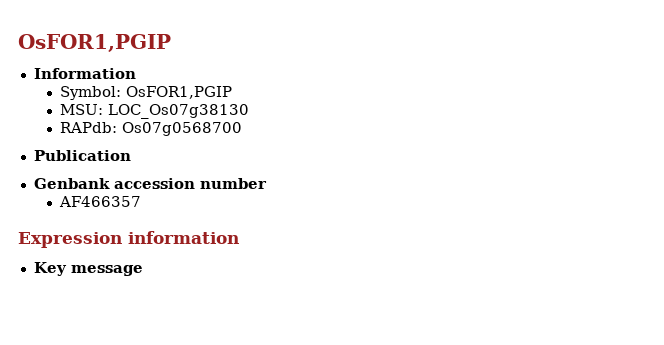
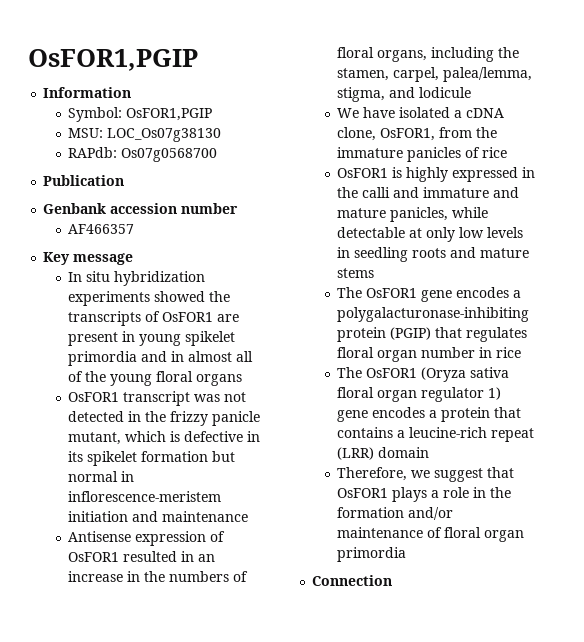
[18,231,239,248] // Expression information -> (135, 229) none
(143, 270) none -> [68,271,206,286] [68,291,231,306] [68,311,240,326] [68,331,236,346] [68,351,254,366] [68,371,243,386] [68,391,247,406] [68,411,261,426] [68,431,261,445] [68,451,236,466] [68,471,135,482] [68,491,222,502] [68,511,249,522] [68,531,226,546] [68,551,216,562] [68,571,249,582] [337,47,520,62] [337,67,533,82] [337,87,472,102] [337,107,505,118] [337,127,498,141] [337,147,508,162] [337,167,536,182] [337,187,520,198] [337,207,489,222] [337,227,524,242] [337,247,530,262] [337,268,375,278] [337,287,522,302] [337,307,530,322] [337,327,528,342] [337,347,522,362] [337,367,510,382] [337,387,502,402] [337,407,522,422] [337,427,535,442] [337,447,430,460] [337,467,515,482] [337,487,512,502] [337,507,454,520] [337,527,525,542] [337,547,407,562] [312,575,393,586] // In situ hybridization experiments showed the transcripts of OsFOR1 are present in young spikelet primordia and in almost all of the young floral organs // OsFOR1 transcript was not detected in the frizzy panicle mutant, which is defective in its spikelet formation but normal in inflorescence-meristem initiation and maintenance // Antisense expression of OsFOR1 resulted in an increase in the numbers of floral organs, including the stamen, carpel, palea/lemma, stigma, and lodicule // We have isolated a cDNA clone, OsFOR1, from the immature panicles of rice // OsFOR1 is highly expressed in the calli and immature and mature panicles, while detectable at only low levels in seedling roots and mature stems // The OsFOR1 gene encodes a polygalacturonase-inhibiting protein (PGIP) that regulates floral organ number in rice // The OsFOR1 (Oryza sativa floral organ regulator 1) gene encodes a protein that contains a leucine-rich repeat (LRR) domain // Therefore, we suggest that OsFOR1 plays a role in the formation and/or maintenance of floral organ primordia // Connection

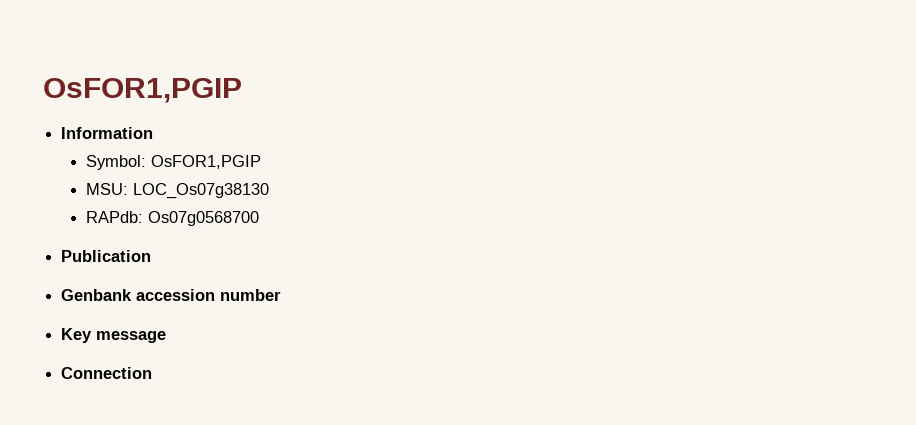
[68,224,135,234] // AF466357 -> (282, 295) none
[68,271,206,286] [68,291,231,306] [68,311,240,326] [68,331,236,346] [68,351,254,366] [68,371,243,386] [68,391,247,406] [68,411,261,426] [68,431,261,445] [68,451,236,466] [68,471,135,482] [68,491,222,502] [68,511,249,522] [68,531,226,546] [68,551,216,562] [68,571,249,582] [337,47,520,62] [337,67,533,82] [337,87,472,102] [337,107,505,118] [337,127,498,141] [337,147,508,162] [337,167,536,182] [337,187,520,198] [337,207,489,222] [337,227,524,242] [337,247,530,262] [337,268,375,278] [337,287,522,302] [337,307,530,322] [337,327,528,342] [337,347,522,362] [337,367,510,382] [337,387,502,402] [337,407,522,422] [337,427,535,442] [337,447,430,460] [337,467,515,482] [337,487,512,502] [337,507,454,520] [337,527,525,542] [337,547,407,562] // In situ hybridization experiments showed the transcripts of OsFOR1 are present in young spikelet primordia and in almost all of the young floral organs // OsFOR1 transcript was not detected in the frizzy panicle mutant, which is defective in its spikelet formation but normal in inflorescence-meristem initiation and maintenance // Antisense expression of OsFOR1 resulted in an increase in the numbers of floral organs, including the stamen, carpel, palea/lemma, stigma, and lodicule // We have isolated a cDNA clone, OsFOR1, from the immature panicles of rice // OsFOR1 is highly expressed in the calli and immature and mature panicles, while detectable at only low levels in seedling roots and mature stems // The OsFOR1 gene encodes a polygalacturonase-inhibiting protein (PGIP) that regulates floral organ number in rice // The OsFOR1 (Oryza sativa floral organ regulator 1) gene encodes a protein that contains a leucine-rich repeat (LRR) domain // Therefore, we suggest that OsFOR1 plays a role in the formation and/or maintenance of floral organ primordia -> (167, 337) none

